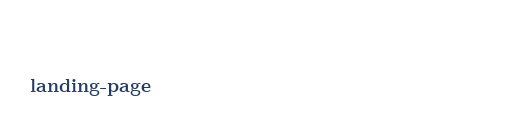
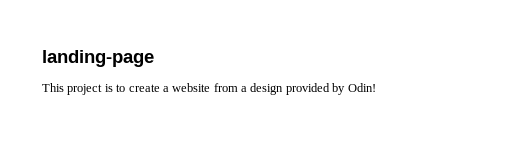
(151, 87) none -> [42,83,376,95] // This project is to create a website from a design provided by Odin!

